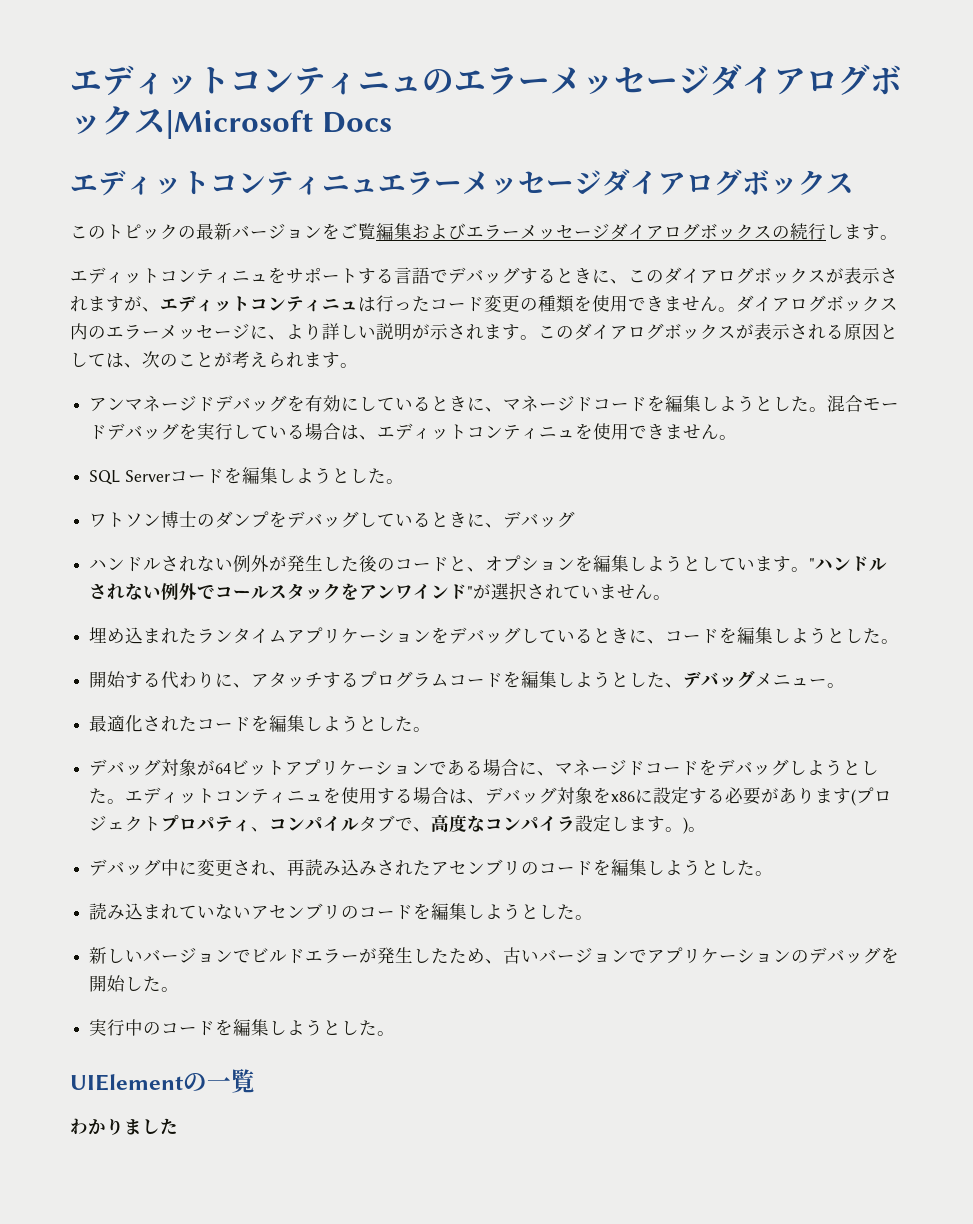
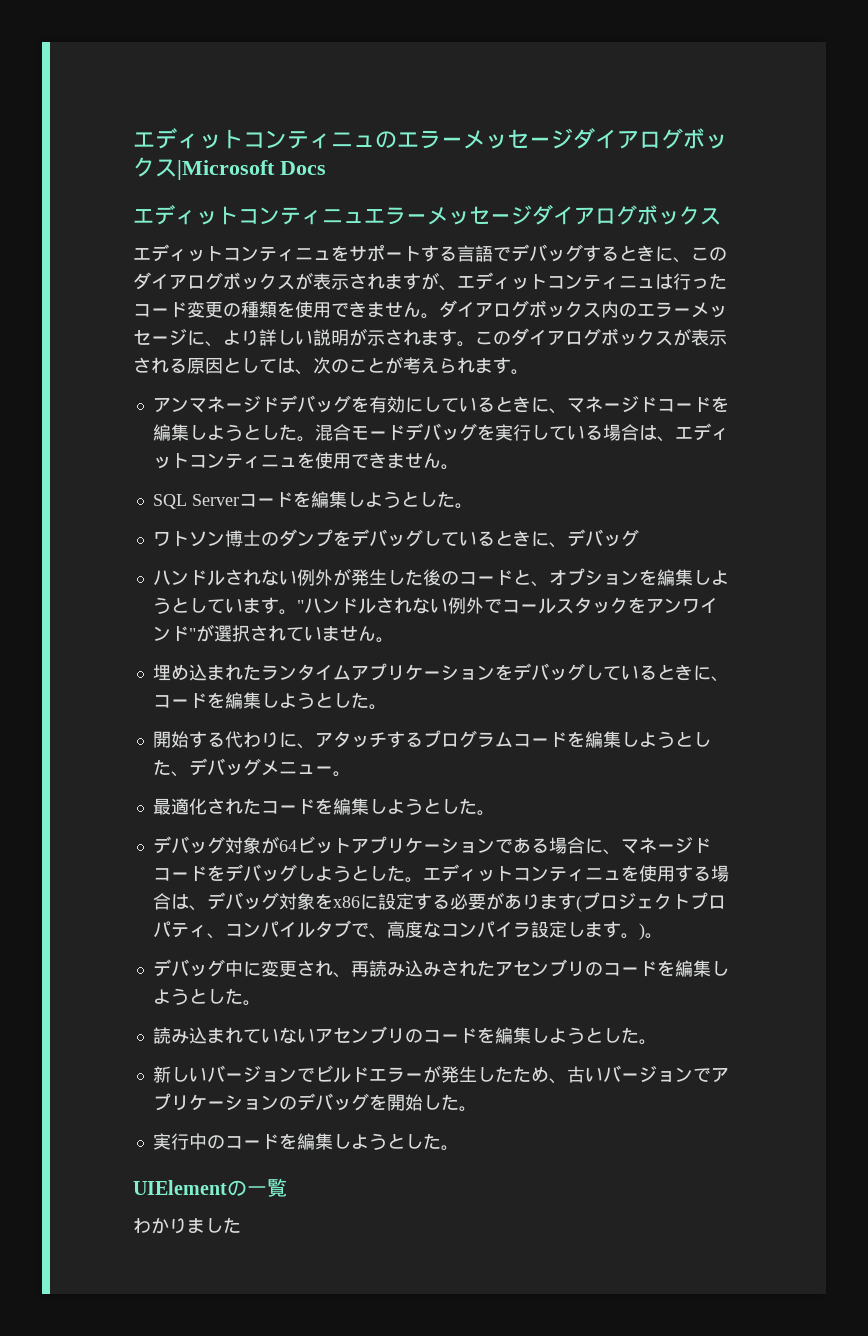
[70,223,898,240] // このトピックの最新バージョンをご覧編集およびエラーメッセージダイアログボックスの続行します。 -> (721, 216) none

